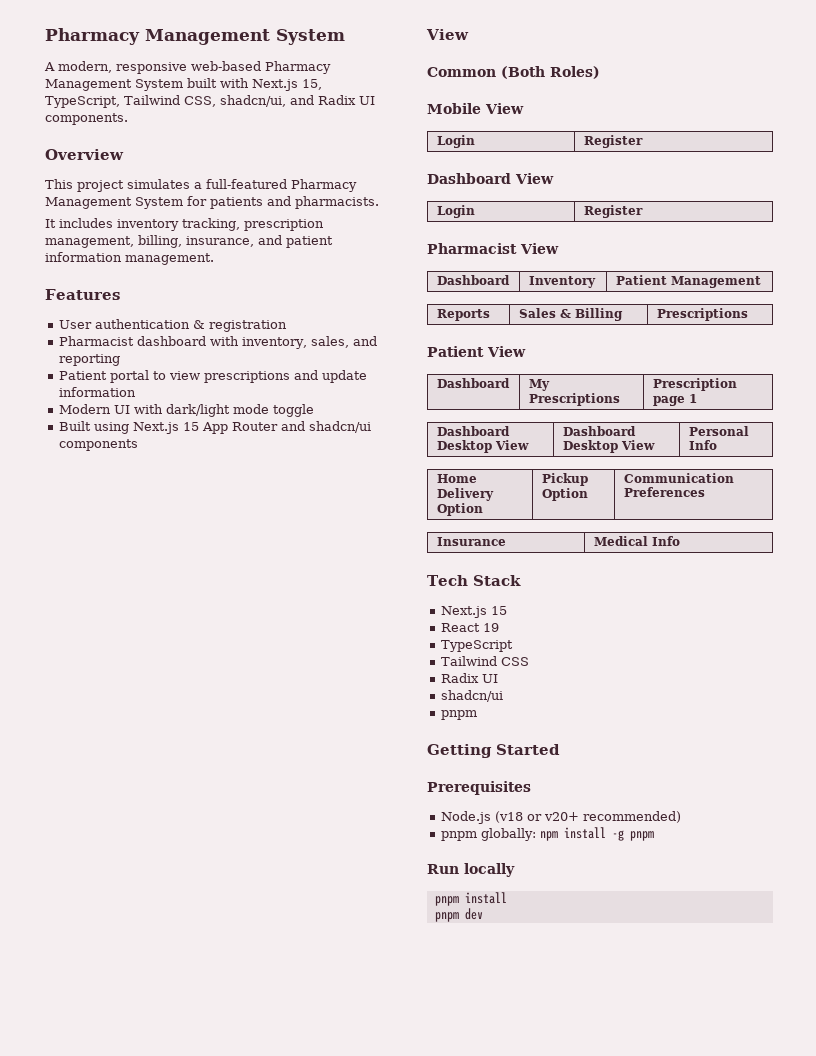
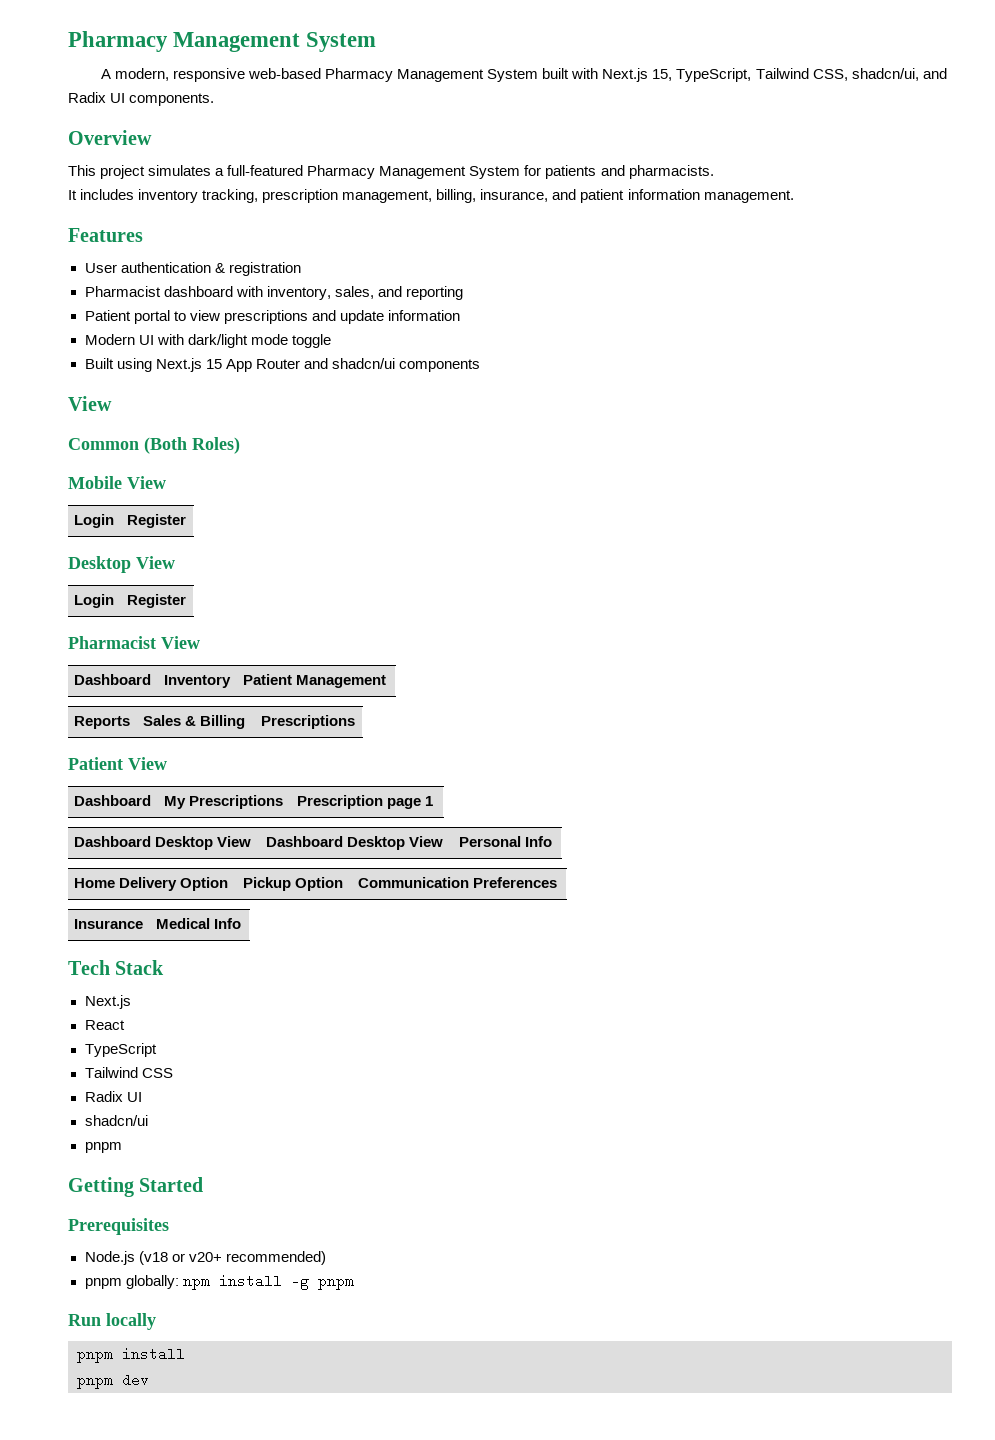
[427,173,511,184] Dashboard -> [68,556,131,573] Desktop
[491,606,508,615] 15 -> (131, 1002) none
[483,623,500,632] 19 -> (125, 1025) none

